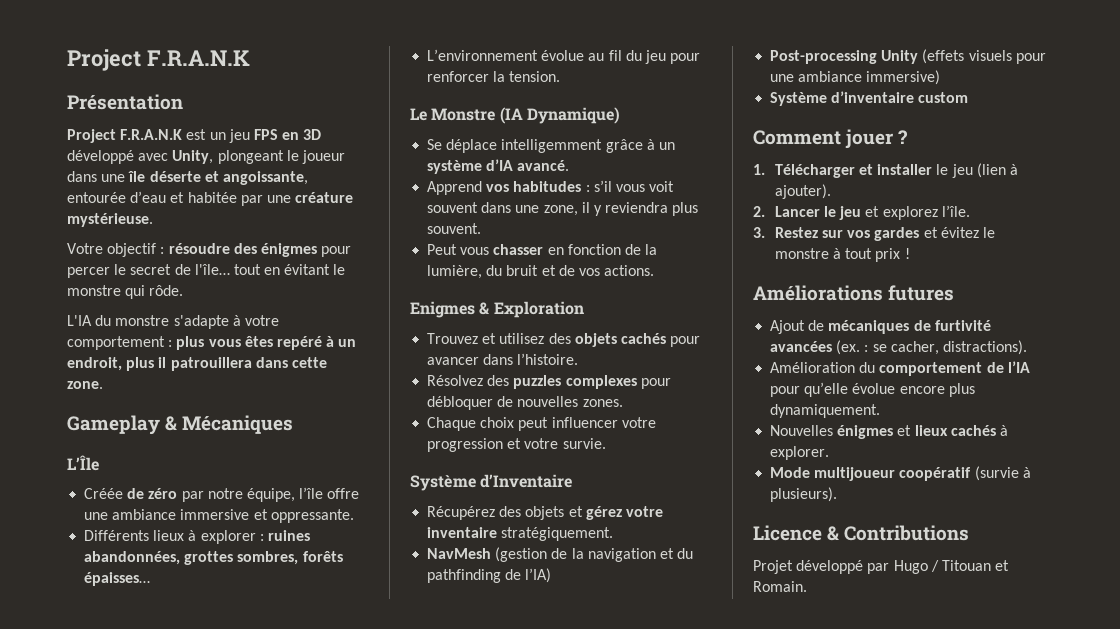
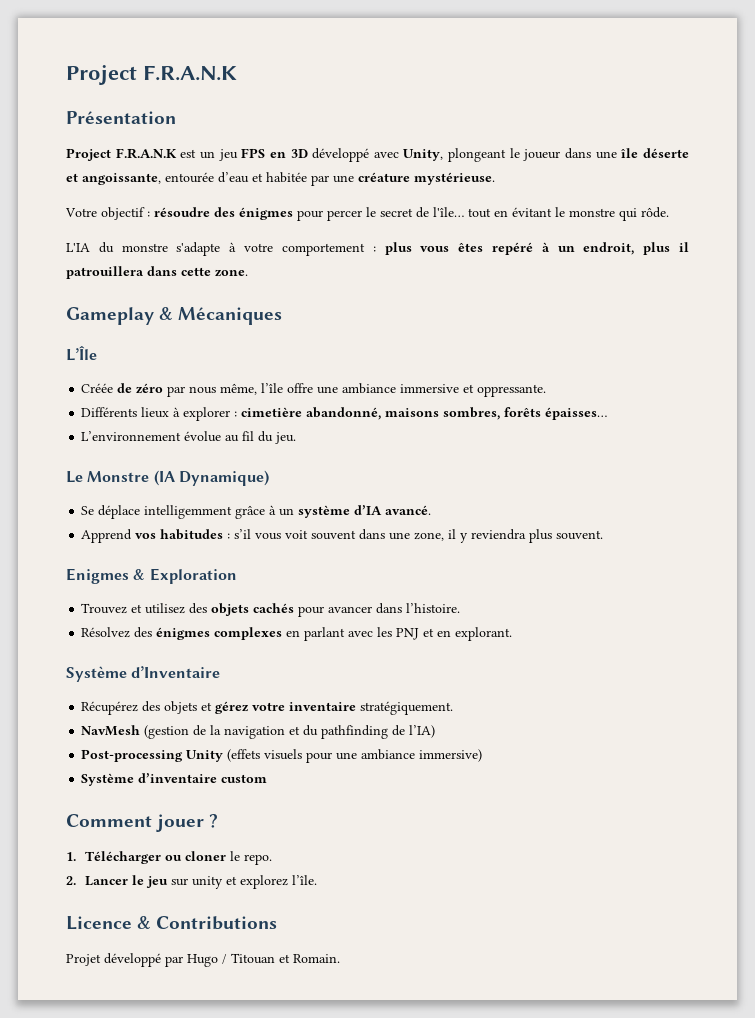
[207,488,295,502] notre équipe, -> [189,383,258,395] nous même,
[267,530,310,541] [84,551,234,565] ruines abandonnées, grottes -> [241,407,440,420] cimetière abandonné, maisons
[644,50,701,64] [427,71,561,82] jeu pour renforcer la tension. -> [275,432,297,444] jeu.
[427,244,658,255] [427,265,655,279] // Peut vous chasser en fonction de la lumière, du bruit et de vos actions. -> (604, 535) none
[513,375,671,389] [427,396,623,410] [427,417,656,431] [427,438,606,452] puzzles complexes pour débloquer de nouvelles zones. // Chaque choix peut influencer votre progression et votre survie. -> [156,627,513,641] énigmes complexes en parlant avec les PNJ et en explorant.
[858,163,1018,178] [774,184,831,199] et installer le jeu (lien à ajouter). -> [164,851,272,865] ou cloner le repo.
(862, 213) none -> [170,876,223,889] sur unity
[753,227,995,241] [774,248,910,262] [753,285,955,301] [770,320,991,334] [770,340,1027,355] [770,361,1030,376] [770,382,975,397] [770,404,881,418] [770,425,1008,439] [770,446,830,460] [770,466,1031,481] [770,487,838,502] // 3. Restez sur vos gardes et évitez le monstre à tout prix ! // Améliorations futures // Ajout de mécaniques de furtivité avancées (ex. : se cacher, distractions). // Amélioration du comportement de l’IA pour qu’elle évolue encore plus dynamiquement. // Nouvelles énigmes et lieux cachés à explorer. // Mode multijoueur coopératif (survie à plusieurs). -> (317, 880) none

